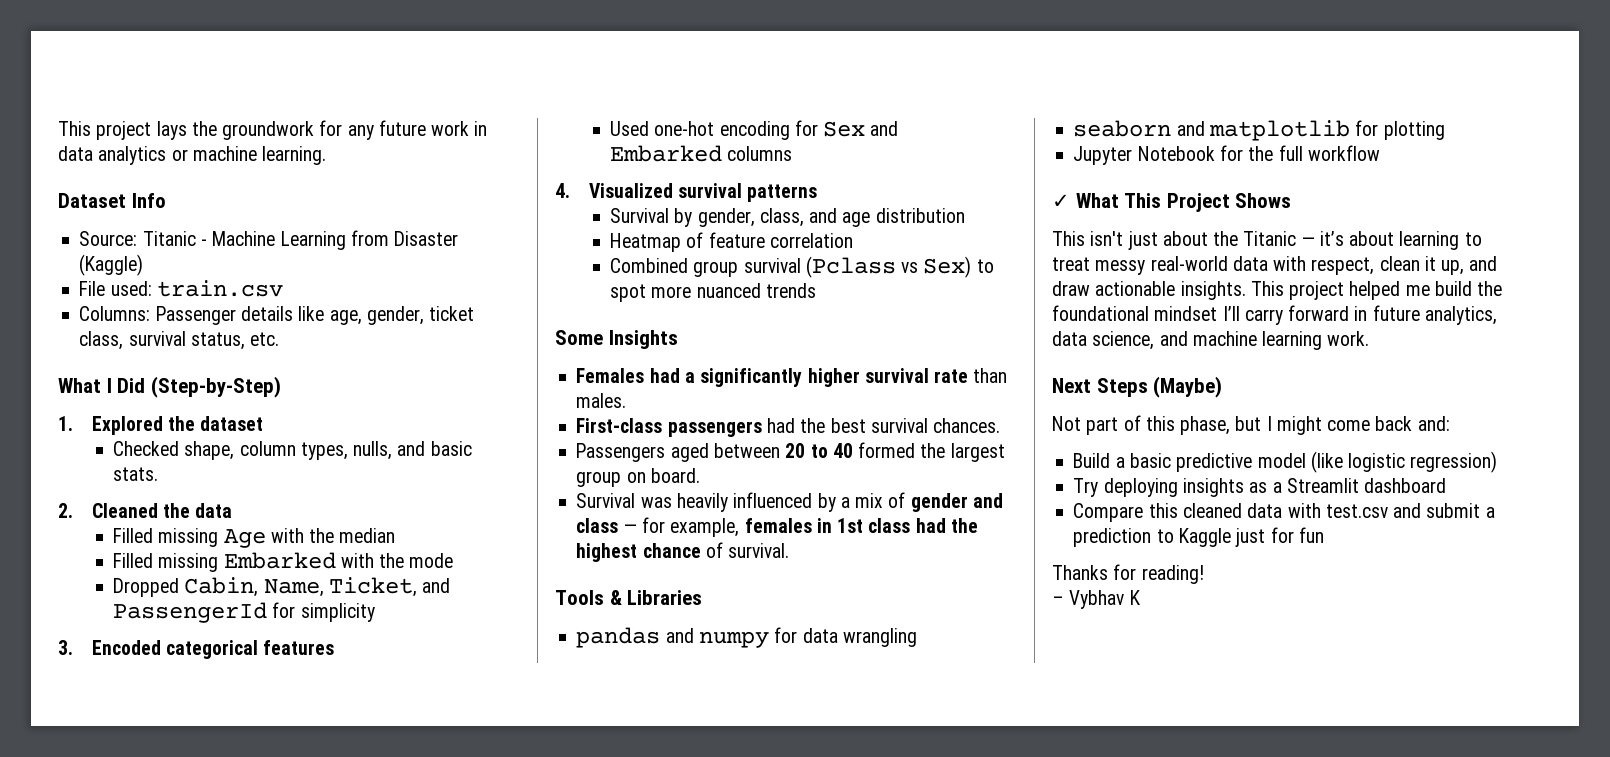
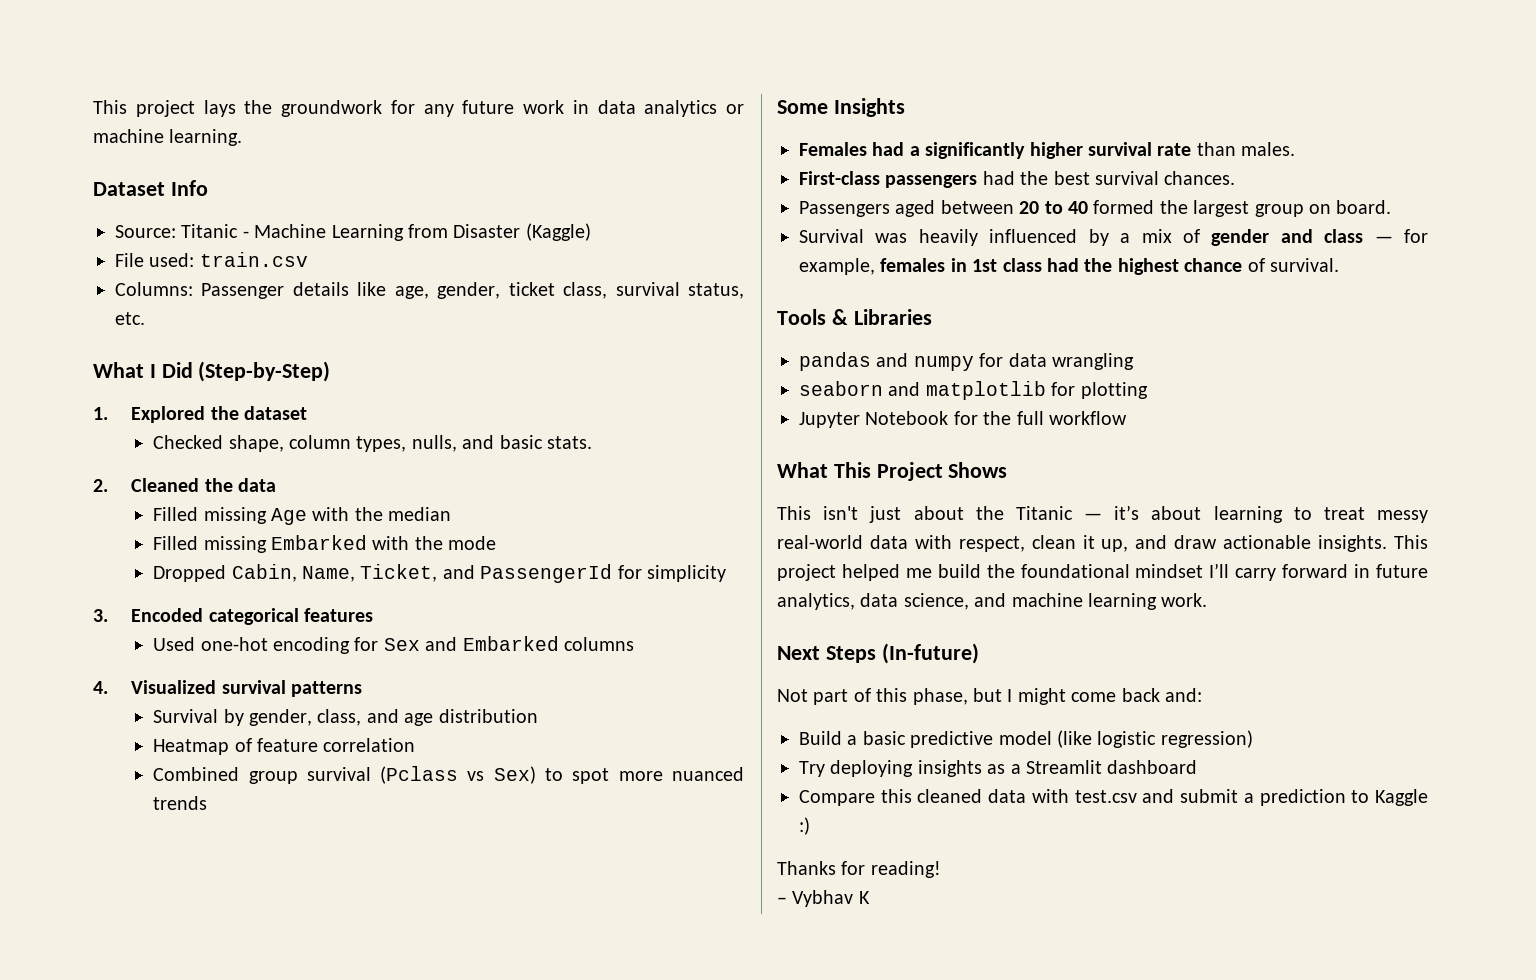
[1052,194,1070,208] ✓ -> (1127, 418) none
[1153,376,1223,398] (Maybe) -> [881,643,979,664] (In-future)
[1235,527,1324,547] just for fun -> [799,817,810,835] :)

